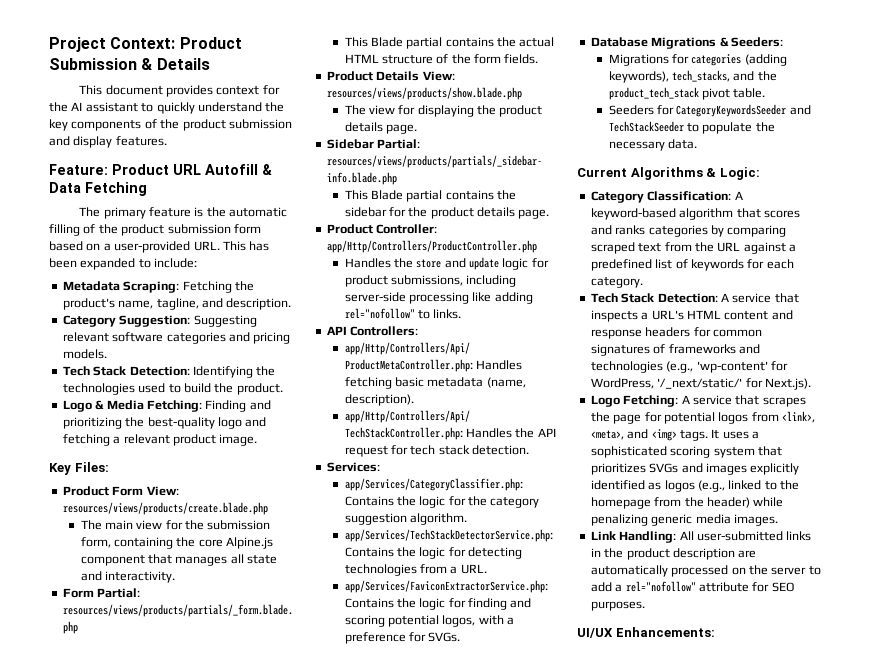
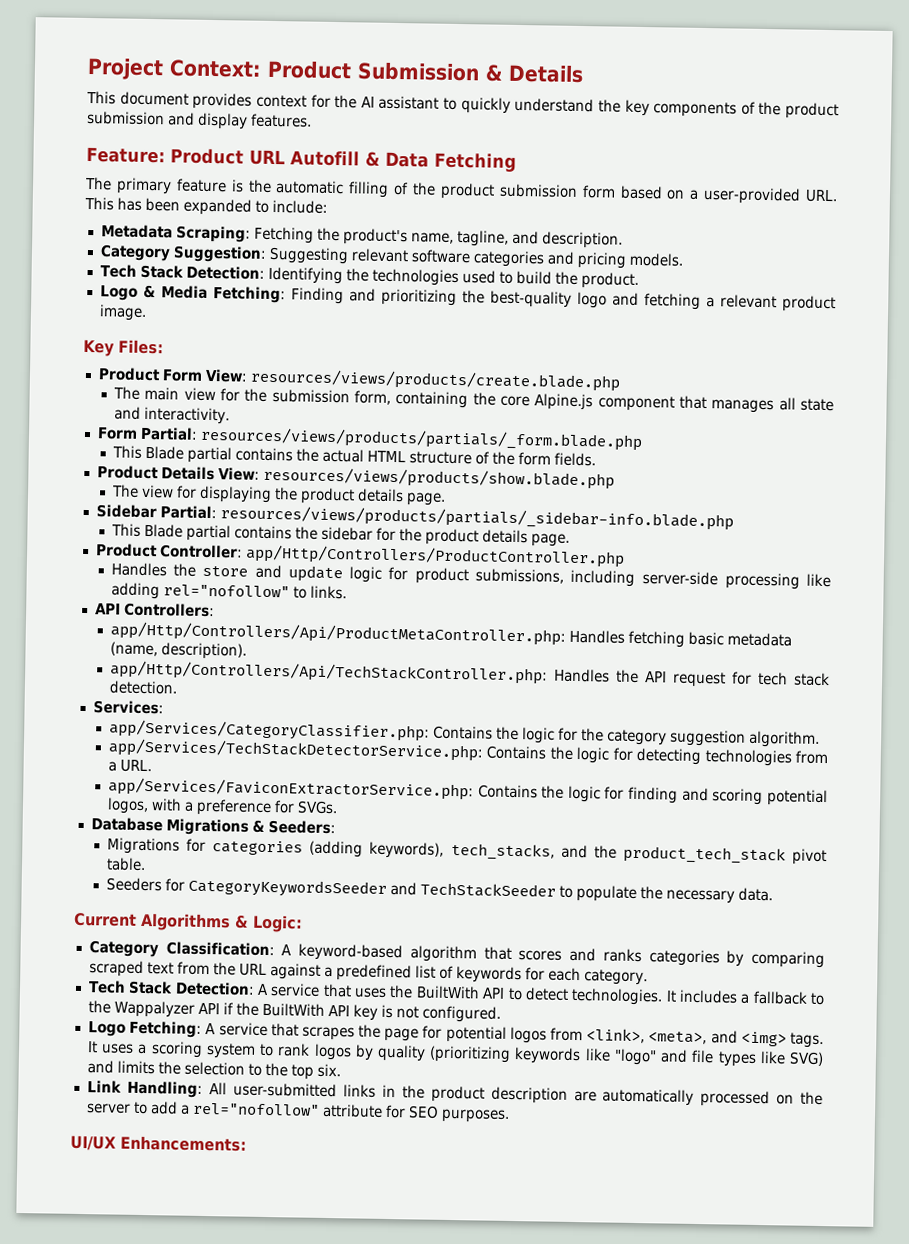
[590,310,793,322] [590,327,762,339] [590,344,760,356] [590,361,788,373] [590,378,811,390] inspects a URL's HTML content and response headers for common signatures of frameworks and technologies (e.g., 'wp-content' for WordPress, '/_next/static/' for Next.js). -> [354,985,825,1006] [87,1000,501,1023] uses the BuiltWith API to detect technologies. It includes a fallback to the Wappalyzer API if the BuiltWith API key is not configured.
[590,446,667,458] sophisticated -> (148, 1049) none
[757,446,782,456] [590,463,800,475] [590,480,799,492] [590,497,784,509] [590,514,778,526] that prioritizes SVGs and images explicitly identified as logos (e.g., linked to the homepage from the header) while penalizing generic media images. -> [259,1043,825,1067] [86,1060,341,1080] to rank logos by quality (prioritizing keywords like "logo" and file types like SVG) and limits the selection to the top six.

